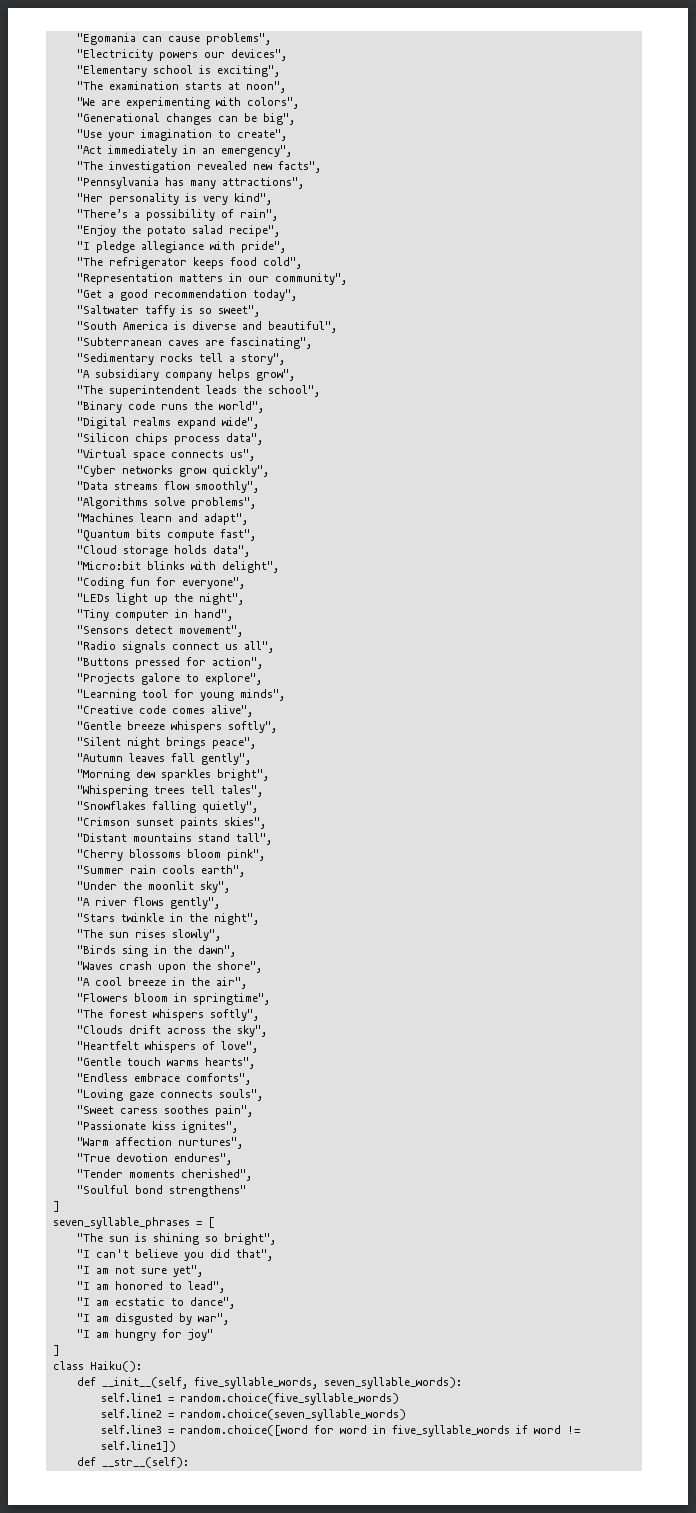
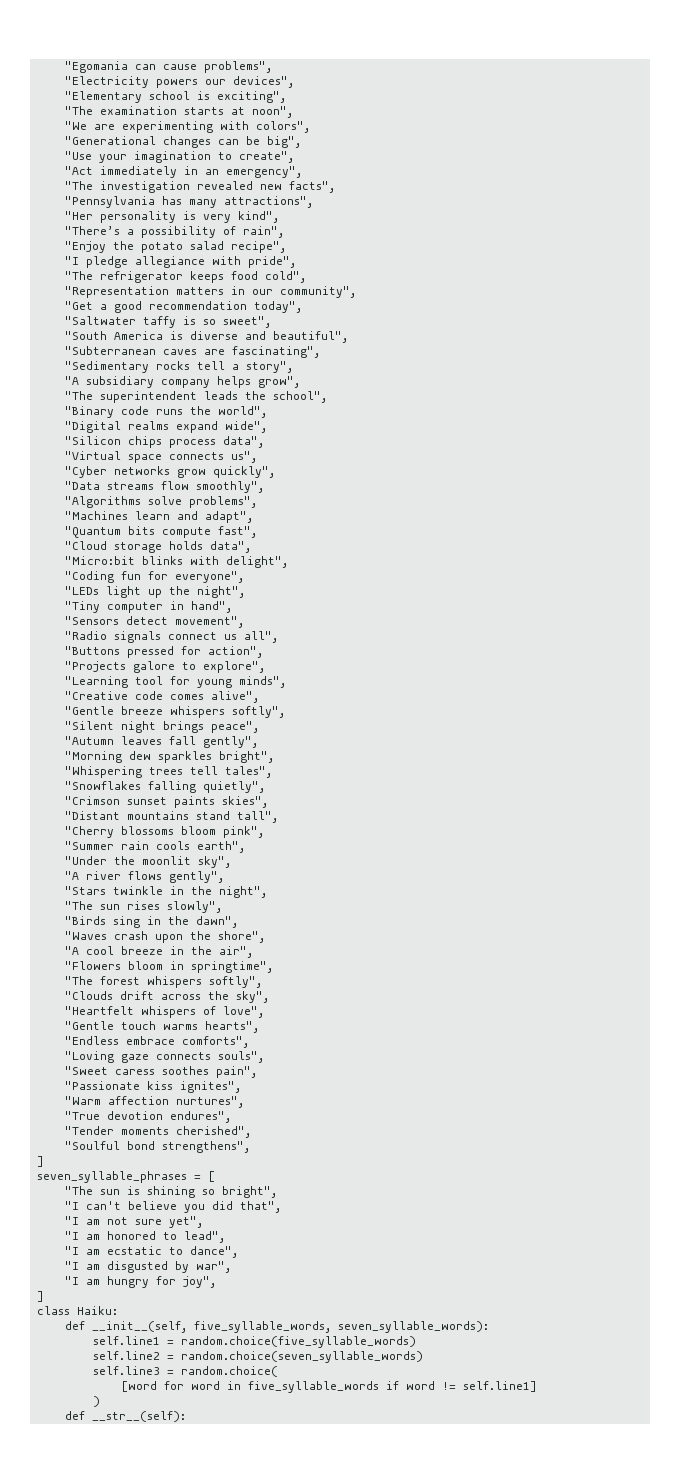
[168,1185,246,1197] strengthens" -> [162,1141,251,1153] strengthens",
[187,1329,213,1341] joy" -> [183,1276,217,1288] joy",
[89,1361,142,1372] Haiku(): -> [77,1306,119,1315] Haiku:
[179,1425,308,1436] random.choice([word -> [181,1366,279,1377] [121,1381,158,1392] random.choice( // [word
[100,1441,176,1452] self.line1]) -> [463,1381,538,1392] [93,1396,101,1407] self.line1] // )

